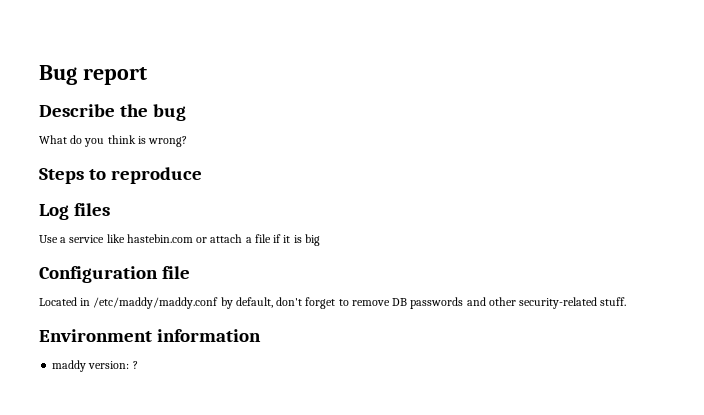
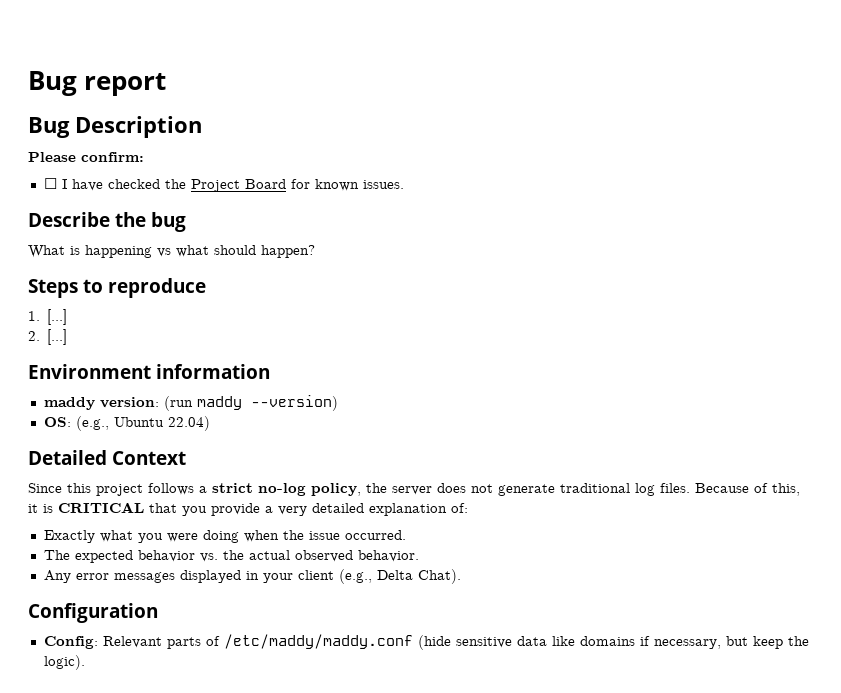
[39,104,186,121] [39,135,188,147] [39,167,202,184] [39,203,110,220] [39,234,320,246] [39,266,190,283] [39,297,627,309] [39,329,261,342] [52,360,138,372] Describe the bug // What do you think is wrong? // Steps to reproduce // Log files // Use a service like hastebin.com or attach a file if it is big // Configuration file // Located in /etc/maddy/maddy.conf by default, don't forget to remove DB passwords and other security-related stuff. // Environment information // maddy version: ? -> [28,116,202,138] [28,152,144,162] [43,178,404,192] [28,212,187,232] [28,245,315,258] [28,278,207,298] [28,309,68,325] [28,329,68,345] [28,364,271,379] [43,395,338,411] [43,416,210,431] [28,450,187,465] [28,483,800,496] [28,502,468,516] [43,530,406,543] [43,550,419,563] [43,569,461,584] [28,603,158,623] [43,634,809,650] [43,655,85,670] Bug Description // Please confirm: // ☐ I have checked the Project Board for known issues. // Describe the bug // What is happening vs what should happen? // Steps to reproduce // 1. [...] // 2. [...] // Environment information // maddy version: (run maddy --version) // OS: (e.g., Ubuntu 22.04) // Detailed Context // Since this project follows a strict no-log policy, the server does not generate traditional log files. Because of this, it is CRITICAL that you provide a very detailed explanation of: // Exactly what you were doing when the issue occurred. // The expected behavior vs. the actual observed behavior. // Any error messages displayed in your client (e.g., Delta Chat). // Configuration // Config: Relevant parts of /etc/maddy/maddy.conf (hide sensitive data like domains if necessary, but keep the logic).

